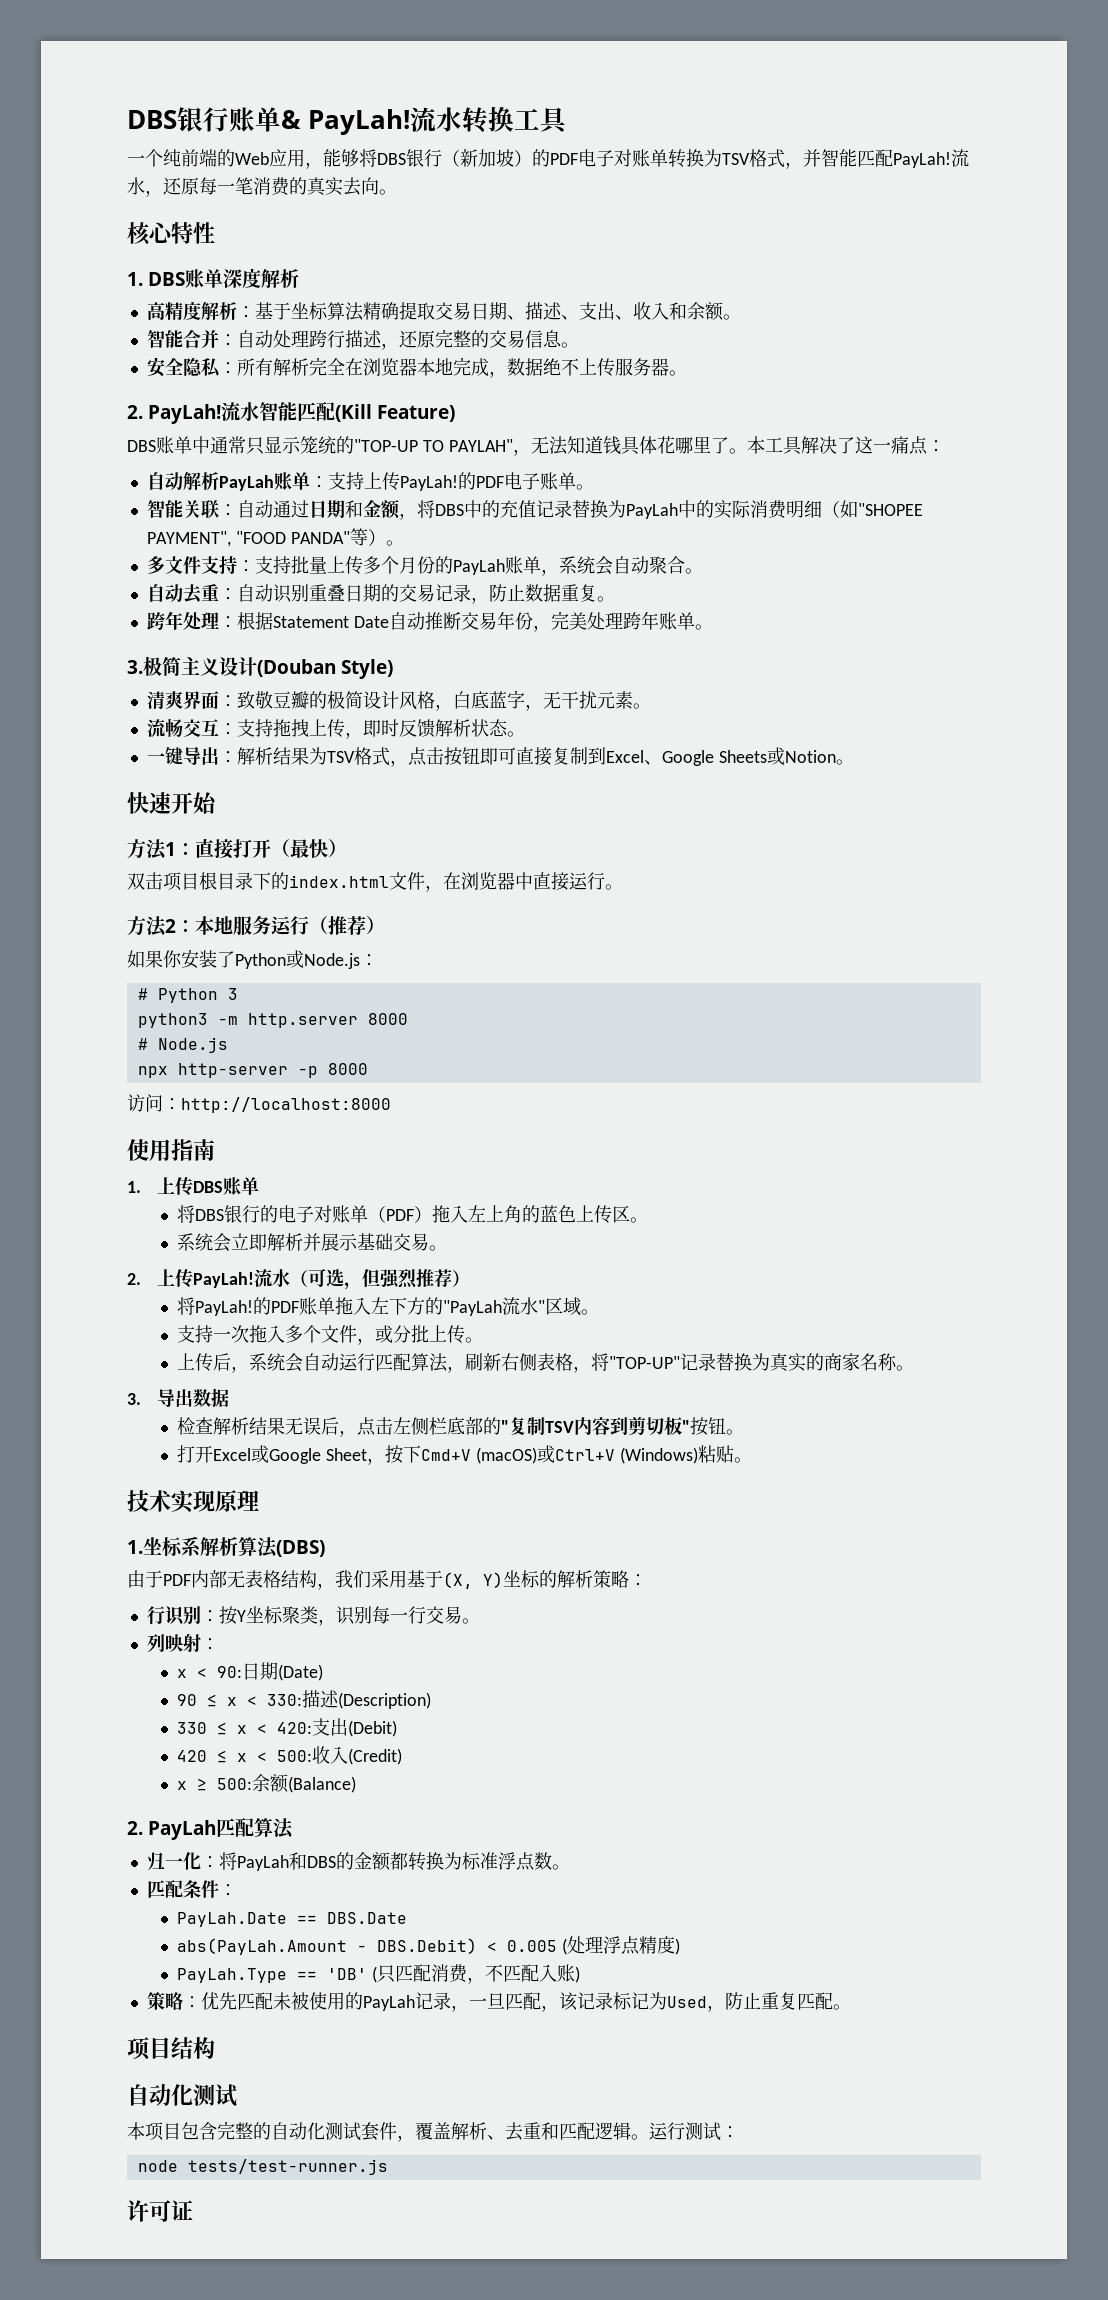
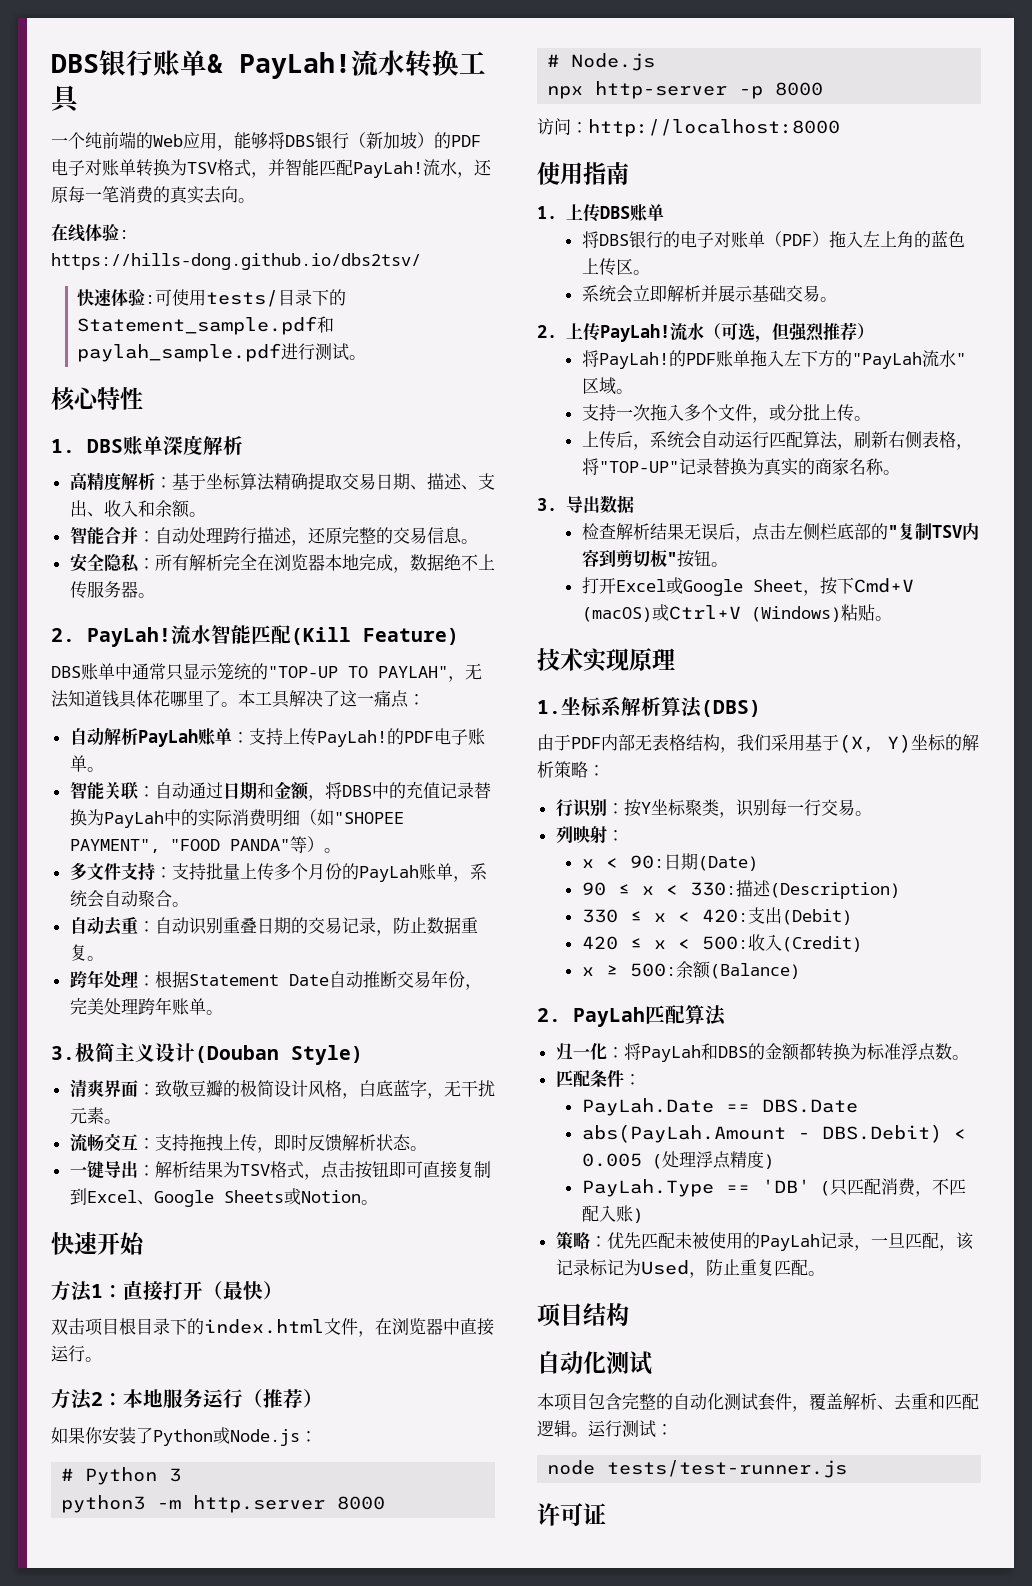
(397, 192) none -> [51,223,129,242] [51,253,421,270] [76,288,346,307] [76,316,334,335] [76,343,366,362] // 在线体验: https://hills-dong.github.io/dbs2tsv/ // 快速体验:可使用tests/目录下的Statement_sample.pdf和paylah_sample.pdf进行测试。

